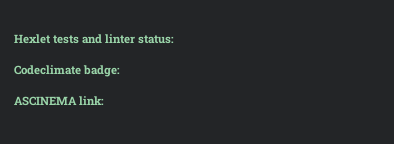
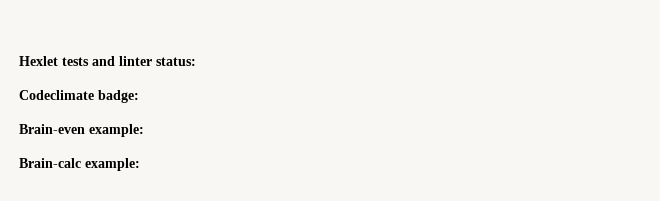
[14,96,105,106] ASCINEMA link: -> [19,124,144,137] [19,158,140,171] Brain-even example: // Brain-calc example:

